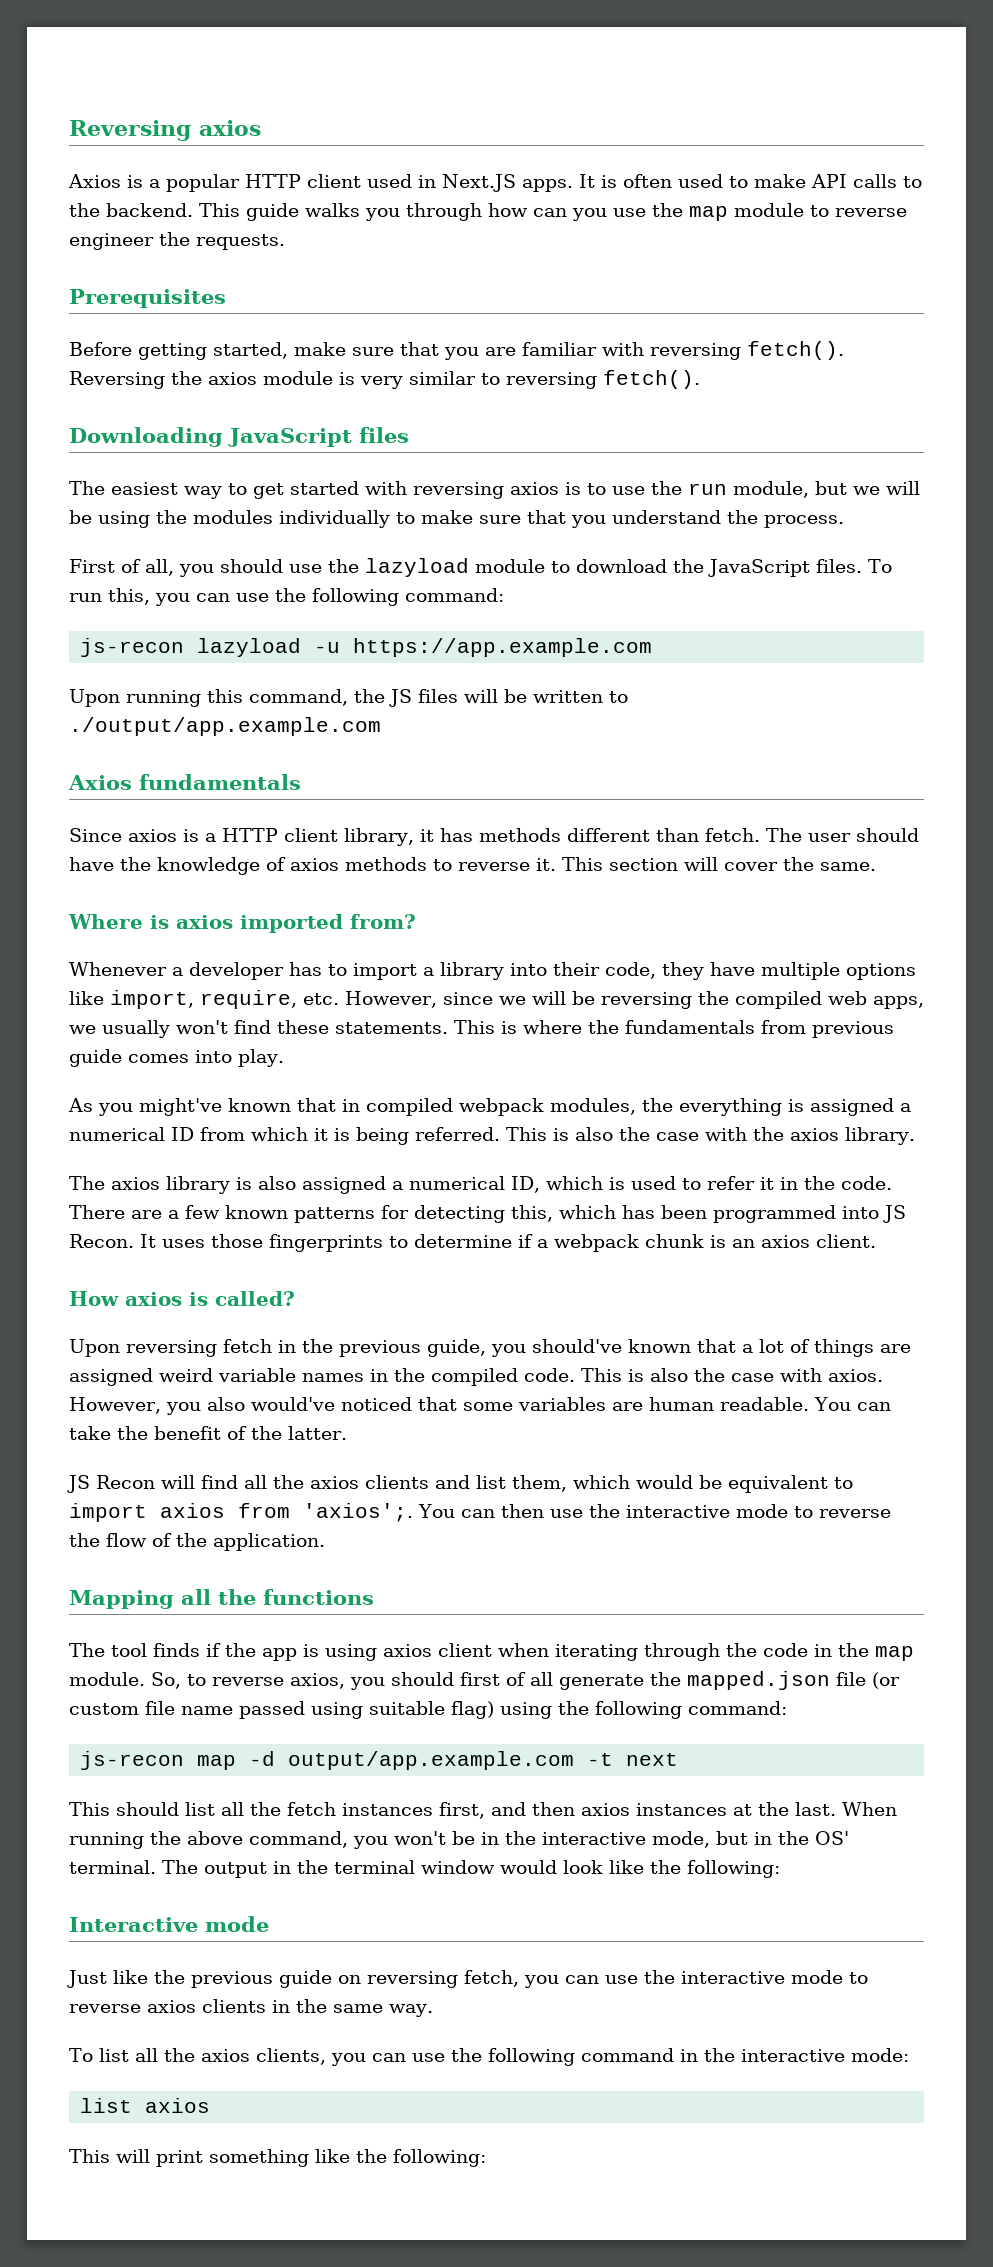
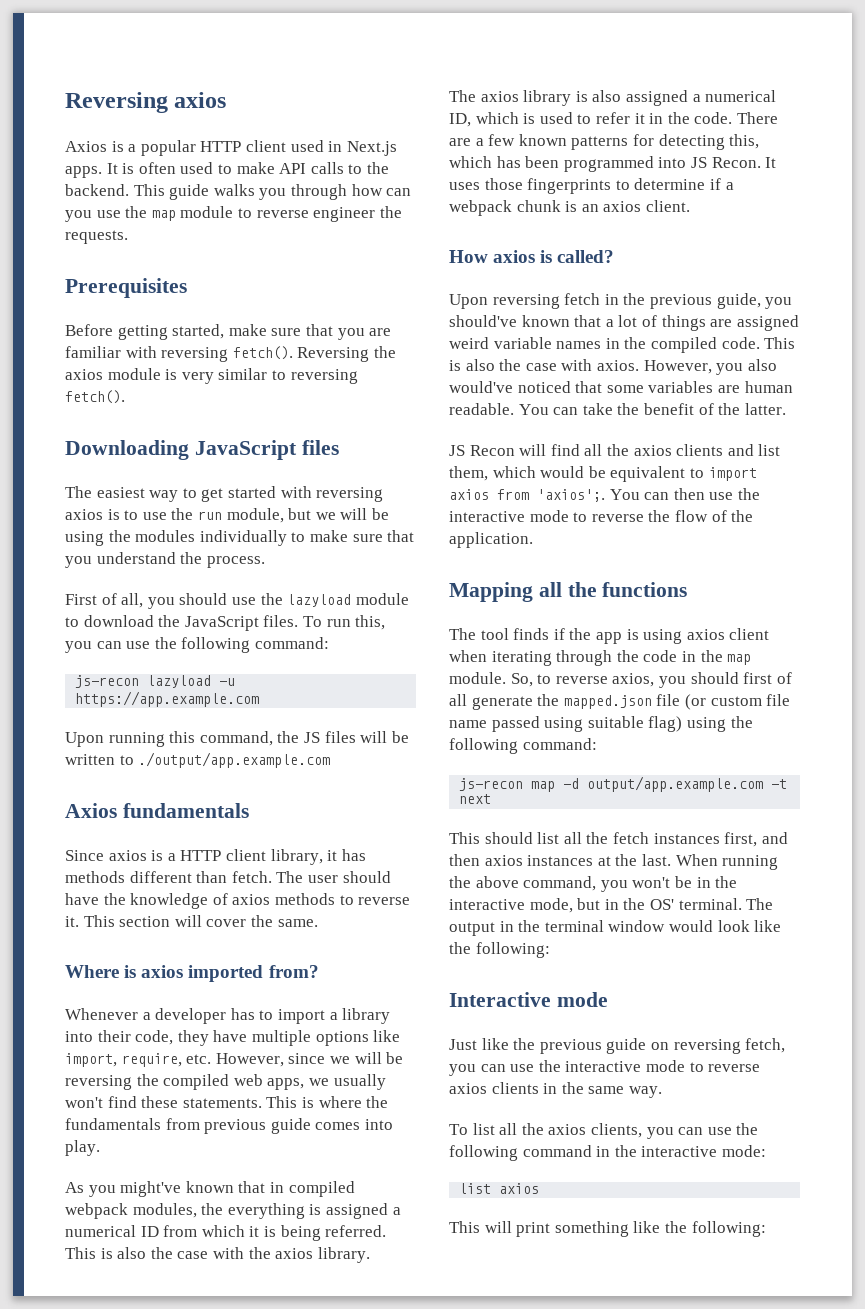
[442,174,516,192] Next.JS -> [346,141,397,156] Next.js

